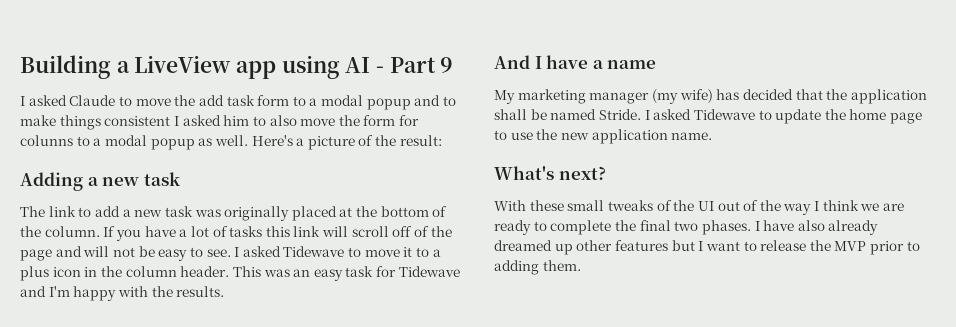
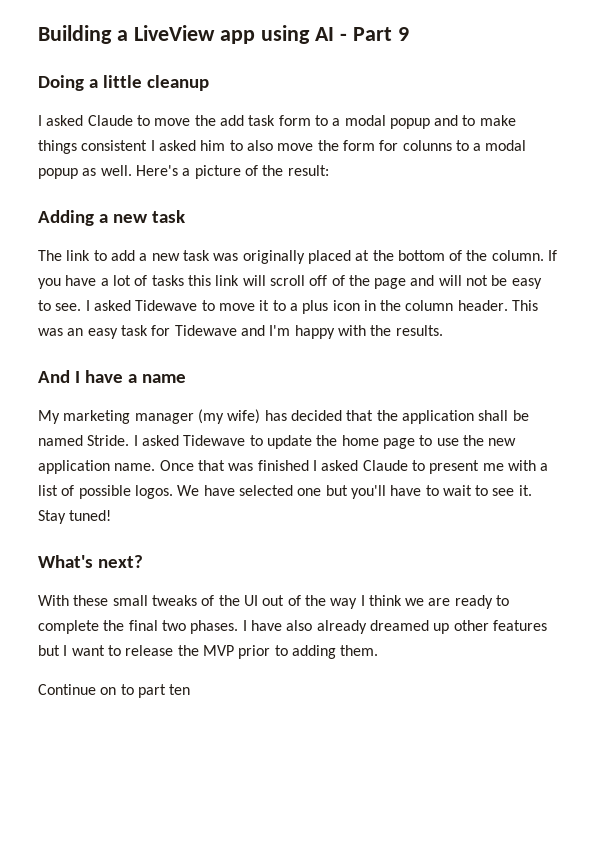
(454, 65) none -> [38,75,209,91] // Doing a little cleanup
(713, 136) none -> [159,460,549,474] [38,485,532,499] [38,510,112,524] Once that was finished I asked Claude to present me with a list of possible logos. We have selected one but you'll have to wait to see it. Stay tuned!
(581, 265) none -> [38,684,191,698] // Continue on to part ten

